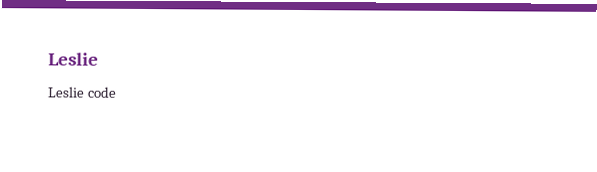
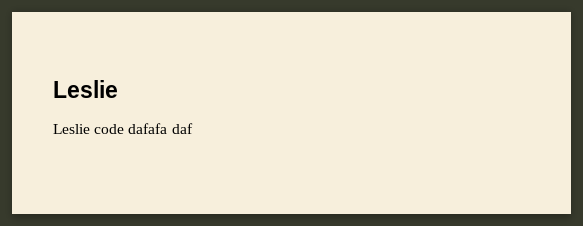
(116, 92) none -> [128,123,193,134] dafafa daf

